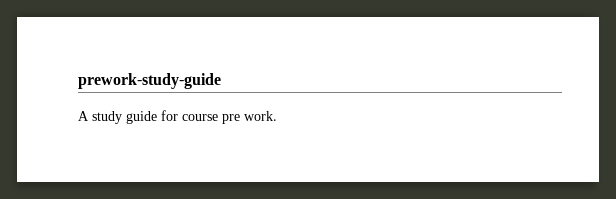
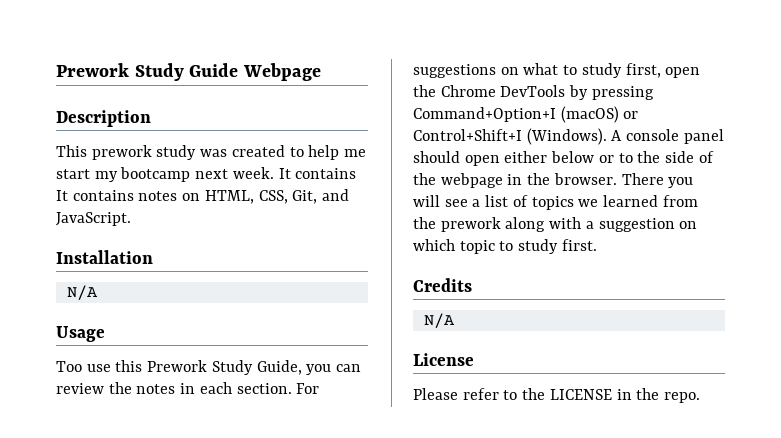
[78,73,221,89] [78,110,277,124] prework-study-guide // A study guide for course pre work. -> [56,63,321,81] [56,110,151,127] [56,145,367,160] [56,167,357,182] [56,189,350,204] [56,212,131,226] [56,250,153,264] [66,285,98,300] [56,326,105,342] [56,360,362,375] [56,382,320,394] [413,63,701,78] [413,85,654,100] [413,106,639,123] [413,128,724,145] [413,151,714,166] [413,173,694,188] [413,195,698,210] [413,217,698,232] [413,239,597,254] [413,278,472,292] [423,313,455,328] [413,353,474,366] [413,388,701,403] Prework Study Guide Webpage // Description // This prework study was created to help me start my bootcamp next week. It contains It contains notes on HTML, CSS, Git, and JavaScript. // Installation // N/A // Usage // Too use this Prework Study Guide, you can review the notes in each section. For suggestions on what to study first, open the Chrome DevTools by pressing Command+Option+I (macOS) or Control+Shift+I (Windows). A console panel should open either below or to the side of the webpage in the browser. There you will see a list of topics we learned from the prework along with a suggestion on which topic to study first. // Credits // N/A // License // Please refer to the LICENSE in the repo.

